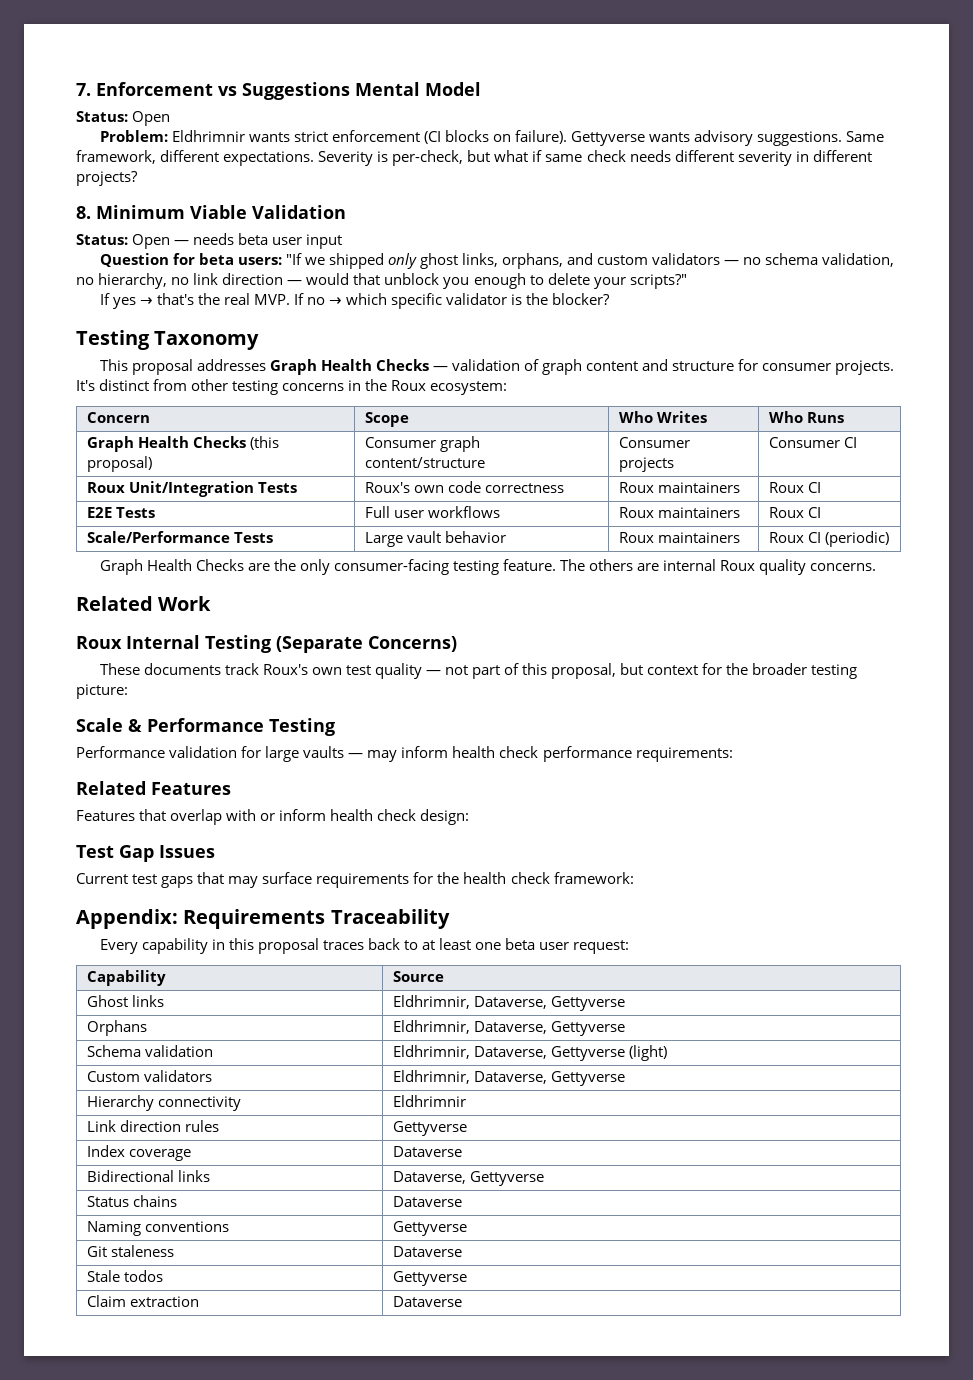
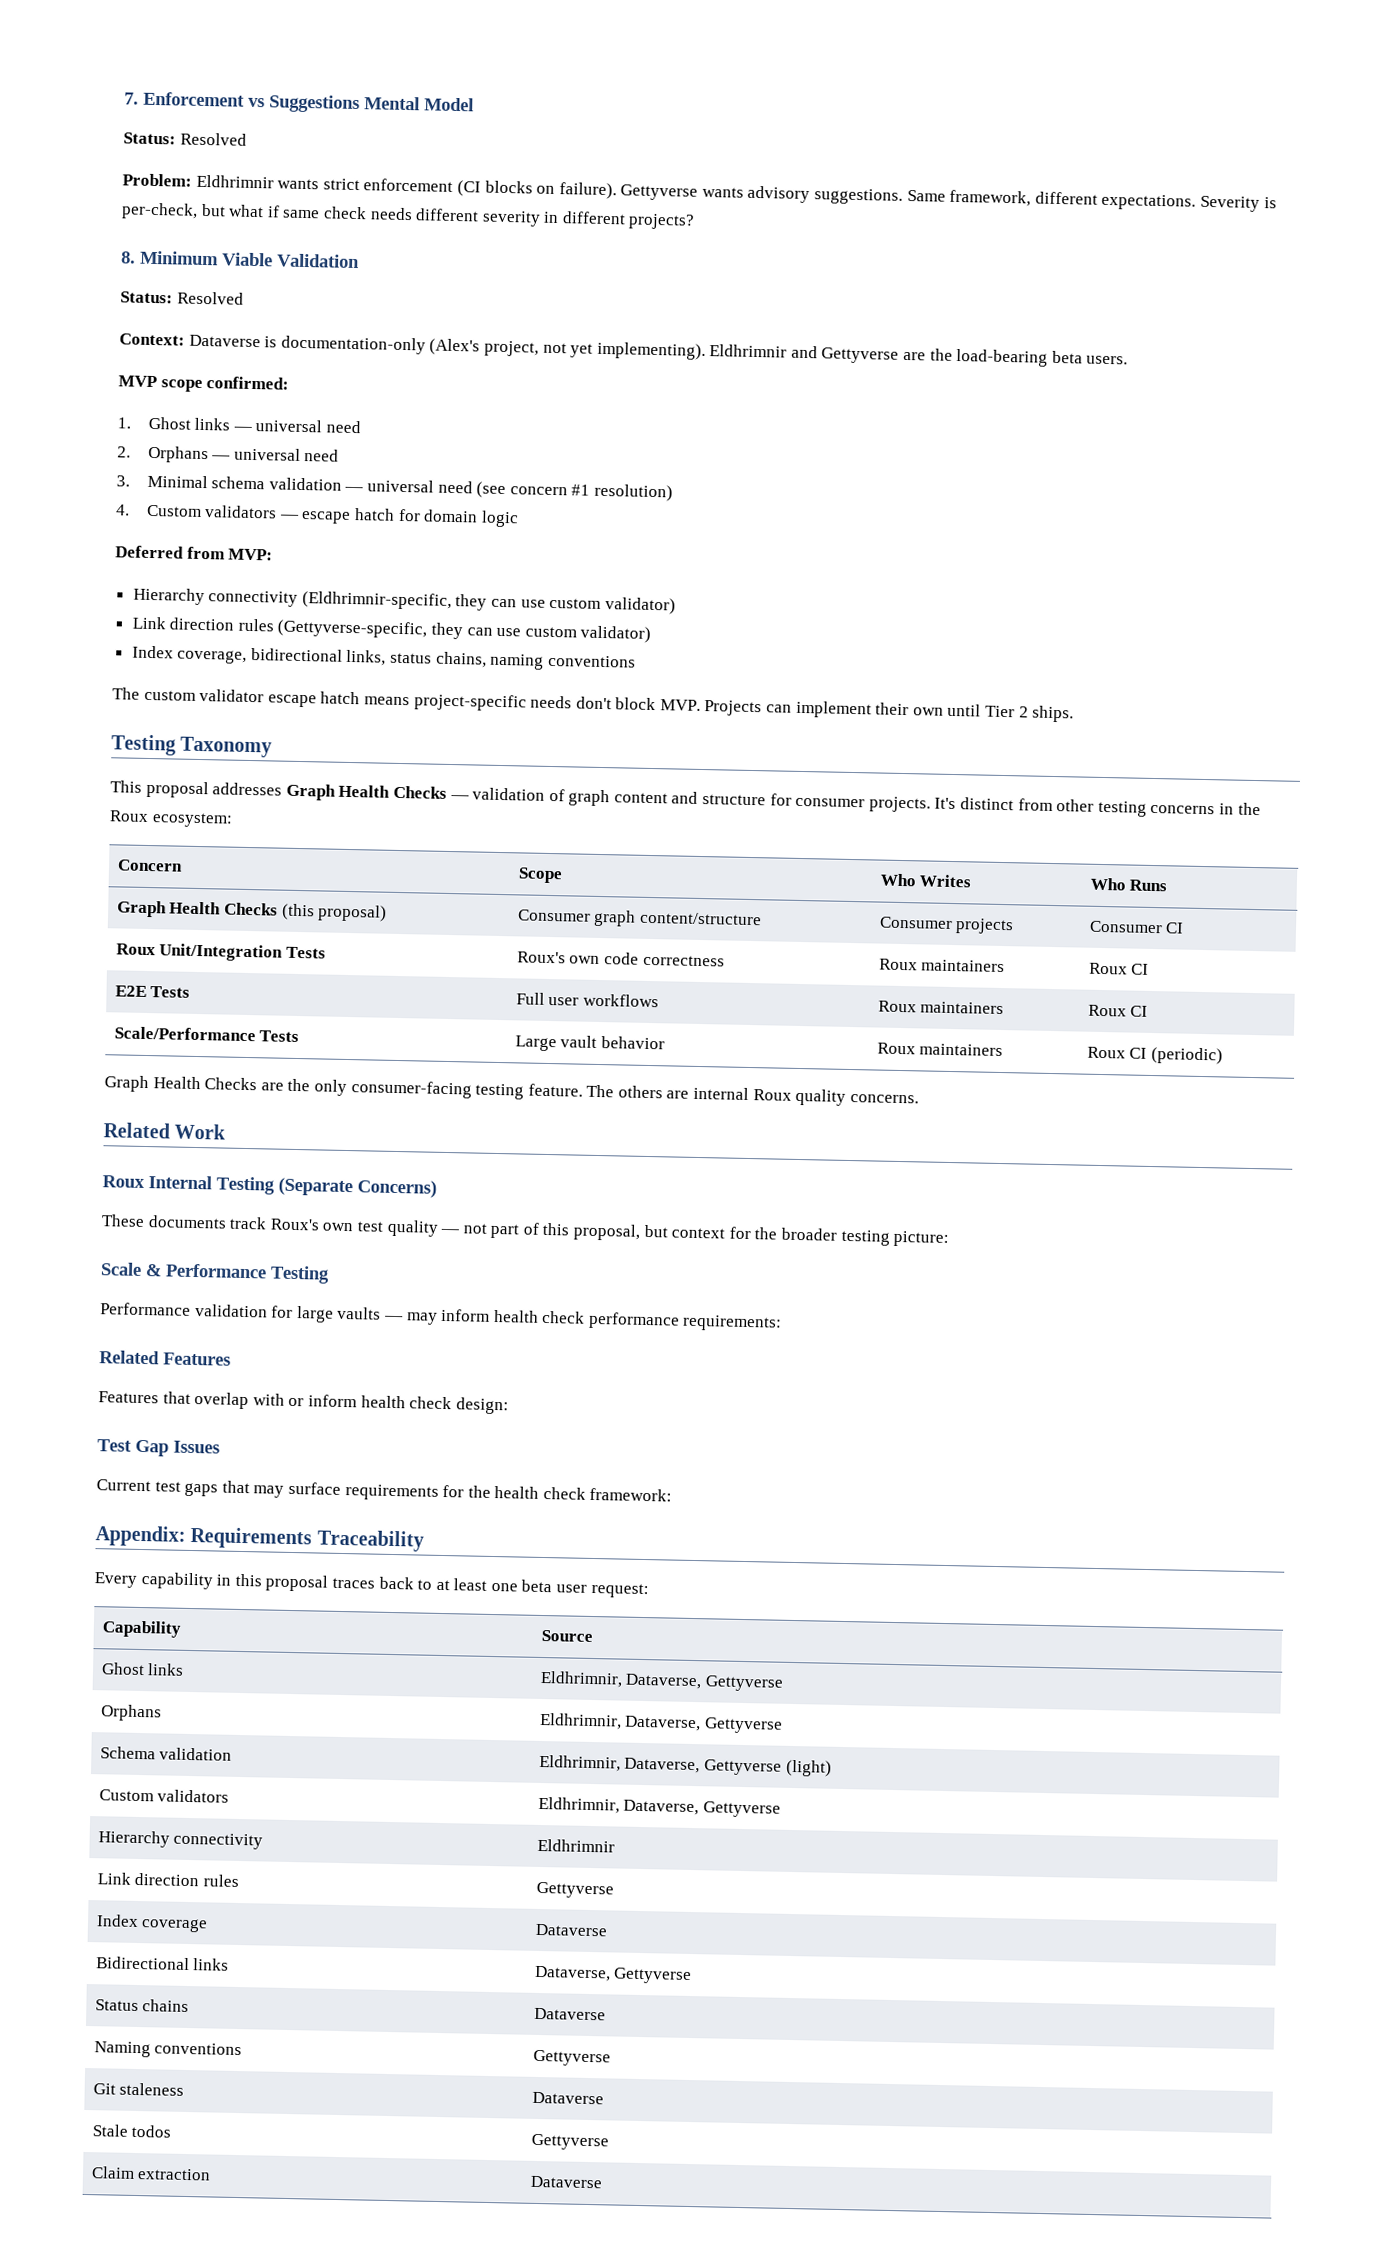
[132,111,171,126] Open -> [179,132,247,146] Resolved
[132,233,343,249] [99,253,895,269] [76,273,687,289] [99,293,611,309] Open — needs beta user input // Question for beta users: "If we shipped only ghost links, orphans, and custom validators — no schema validation, no hierarchy, no link direction — would that unblock you enough to delete your scripts?" // If yes → that's the real MVP. If no → which specific validator is the blocker? -> [176,291,244,305] [119,333,1129,367] [118,375,290,392] [117,416,361,434] [117,445,340,464] [116,474,673,502] [116,504,519,528] [115,545,274,561] [132,587,676,615] [131,616,652,643] [131,645,636,670] [112,687,1075,723] Resolved // Context: Dataverse is documentation-only (Alex's project, not yet implementing). Eldhrimnir and Gettyverse are the load-bearing beta users. // MVP scope confirmed: // 1. Ghost links — universal need // 2. Orphans — universal need // 3. Minimal schema validation — universal need (see concern #1 resolution) // 4. Custom validators — escape hatch for domain logic // Deferred from MVP: // Hierarchy connectivity (Eldhrimnir-specific, they can use custom validator) // Link direction rules (Gettyverse-specific, they can use custom validator) // Index coverage, bidirectional links, status chains, naming conventions // The custom validator escape hatch means project-specific needs don't block MVP. Projects can implement their own until Tier 2 ships.

